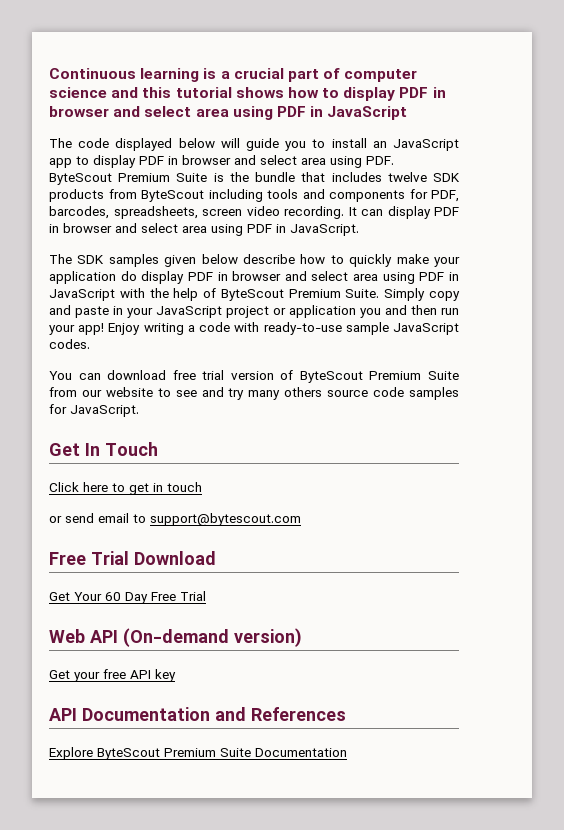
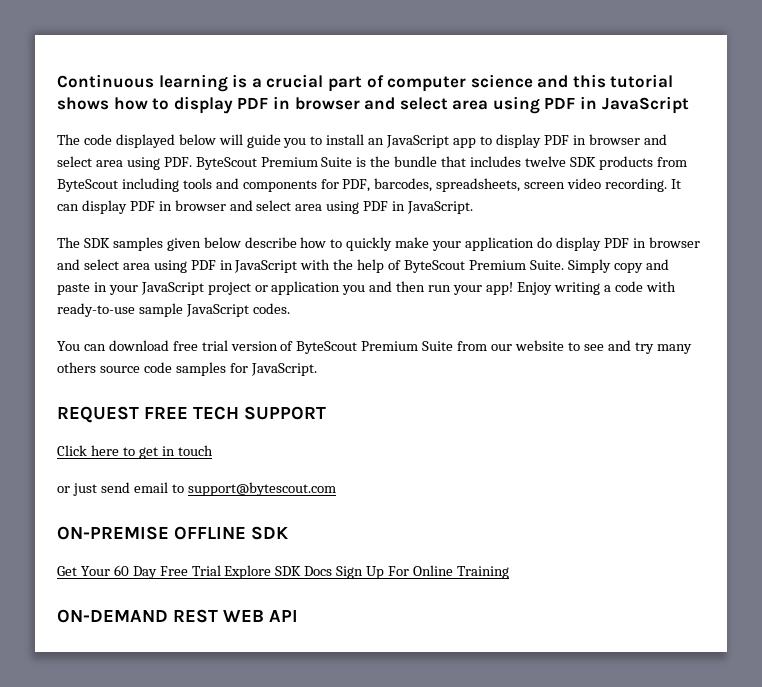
[49,442,158,456] Get In Touch -> [57,406,326,423] REQUEST FREE TECH SUPPORT
(62, 519) none -> [72,483,97,496] just
[49,551,216,565] Free Trial Download -> [57,526,288,540] ON-PREMISE OFFLINE SDK
[49,628,302,647] [49,669,176,682] [49,707,346,721] [49,747,347,760] // Web API (On-demand version) // Get your free API key // API Documentation and References // Explore ByteScout Premium Suite Documentation -> [224,565,509,579] [57,609,298,623] Explore SDK Docs Sign Up For Online Training // ON-DEMAND REST WEB API

